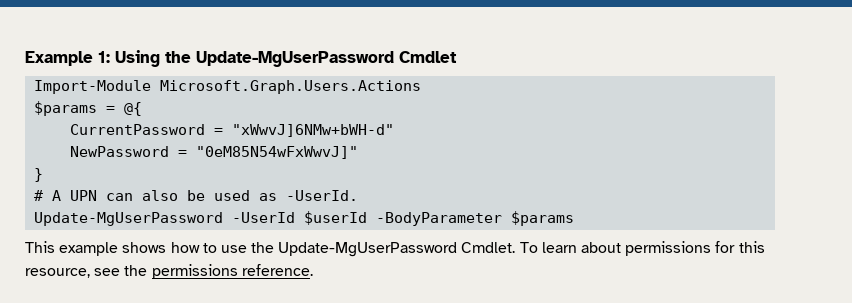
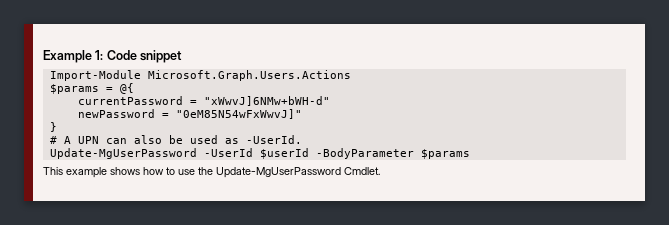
[115,50,457,67] Using the Update-MgUserPassword Cmdlet -> [106,50,183,63] Code snippet
[70,124,206,135] CurrentPassword -> [77,96,183,105] currentPassword
[70,146,170,157] NewPassword -> [77,109,155,118] newPassword
[519,241,765,256] [25,264,313,279] To learn about permissions for this resource, see the permissions reference. -> (380, 171) none

